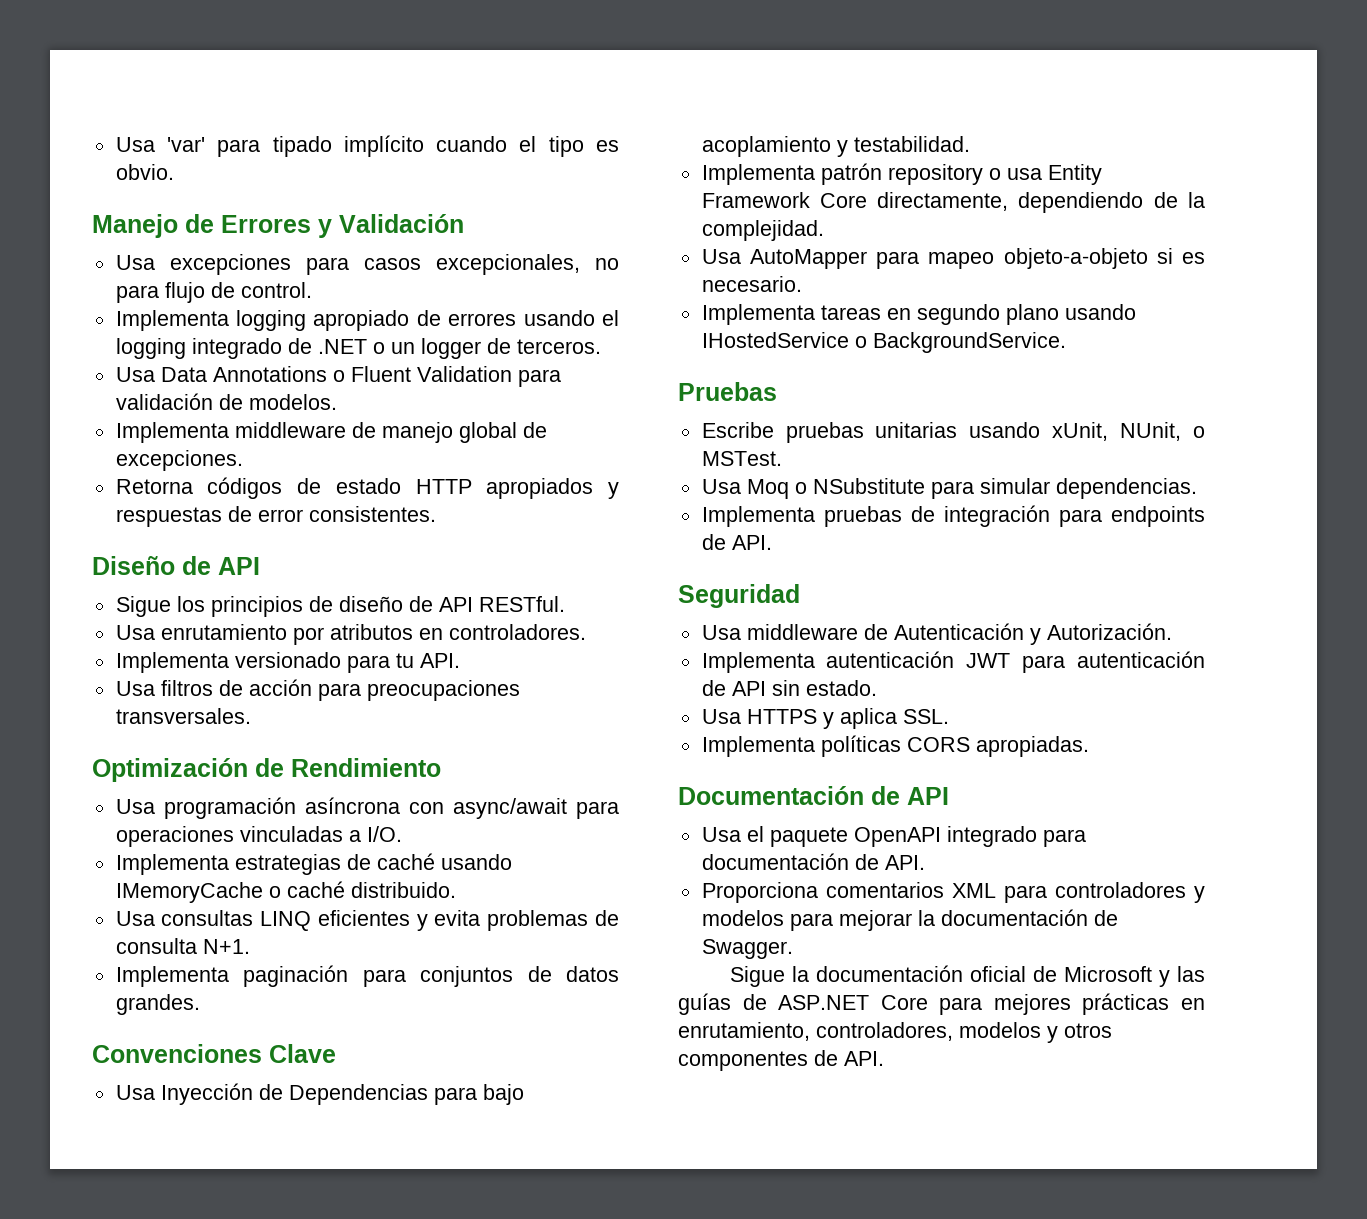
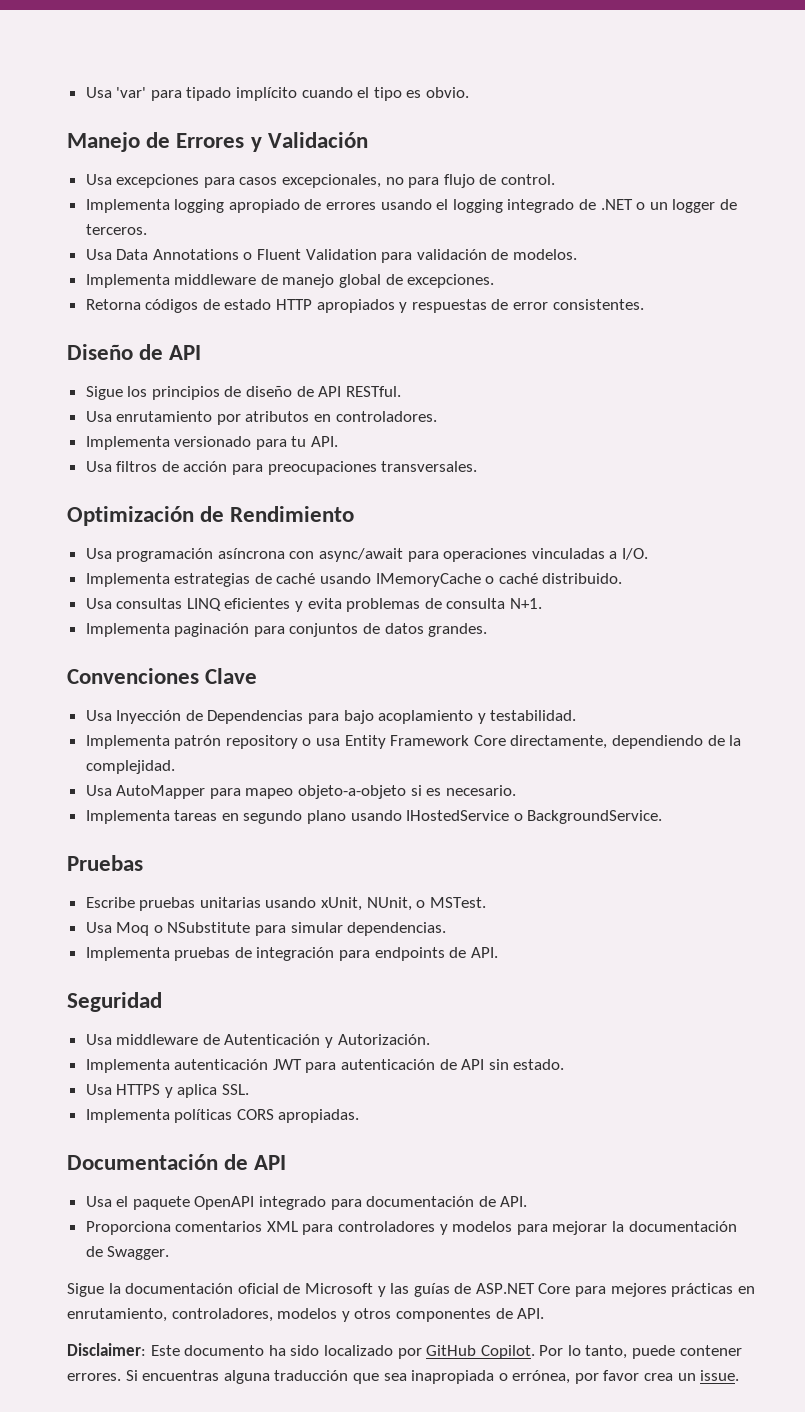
(884, 1058) none -> [67,1343,742,1359] [67,1370,740,1384] // Disclaimer: Este documento ha sido localizado por GitHub Copilot. Por lo tanto, puede contener errores. Si encuentras alguna traducción que sea inapropiada o errónea, por favor crea un issue.

